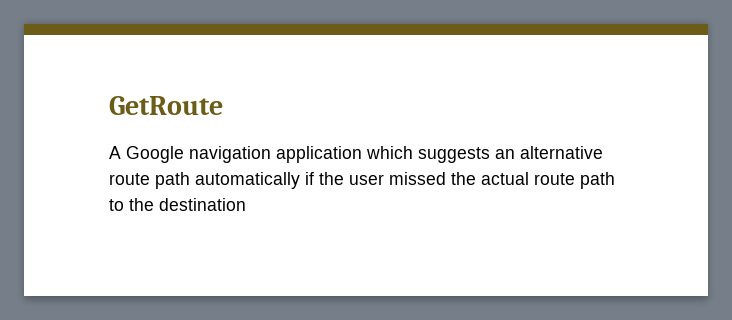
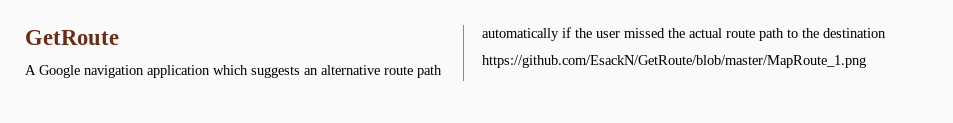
(246, 204) none -> [482,55,866,68] // https://github.com/EsackN/GetRoute/blob/master/MapRoute_1.png

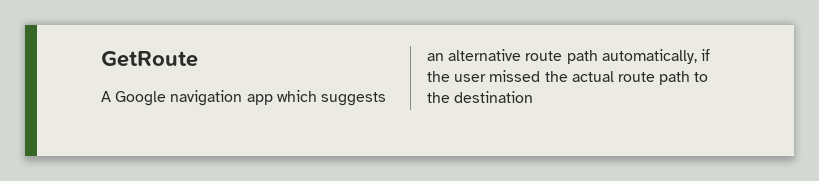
[147,65,210,78] application -> [246,94,273,105] app
[482,28,559,41] automatically -> [601,49,697,64] automatically,
[482,55,866,68] // https://github.com/EsackN/GetRoute/blob/master/MapRoute_1.png -> (534, 97) none

